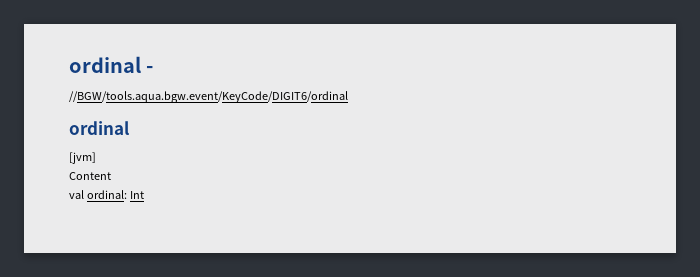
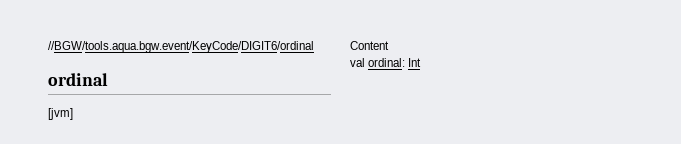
[69,56,154,73] ordinal - // -> (48, 47) none

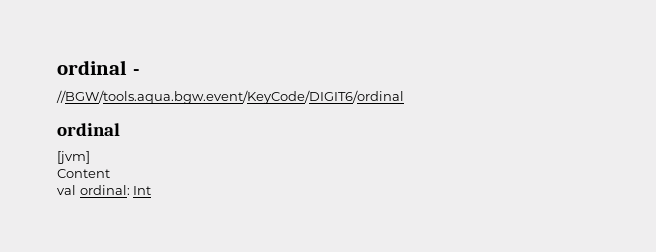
(48, 47) none -> [57,60,140,75] ordinal - //

